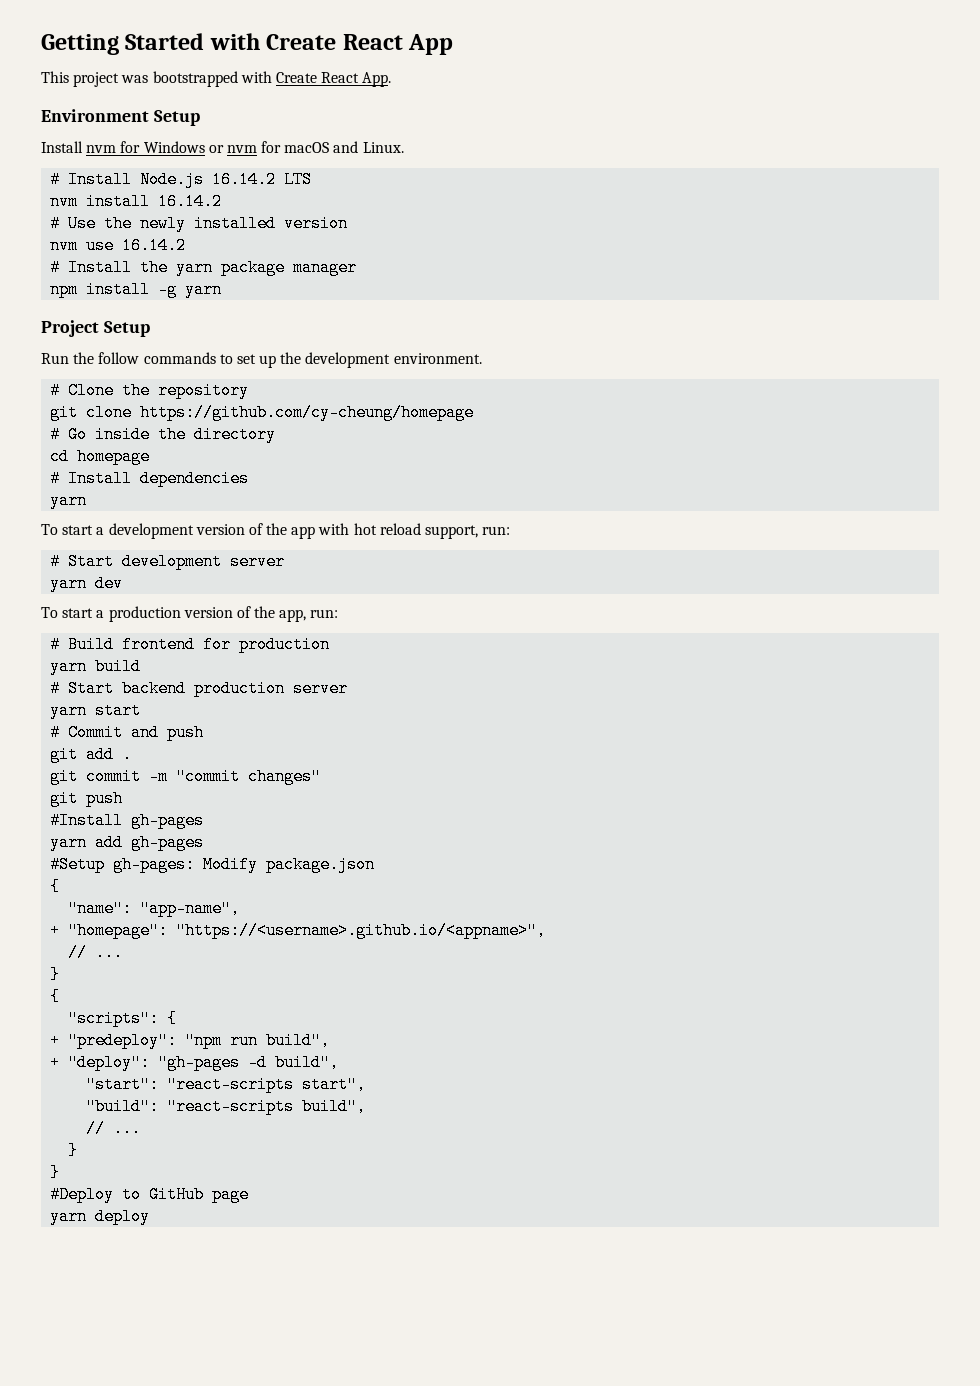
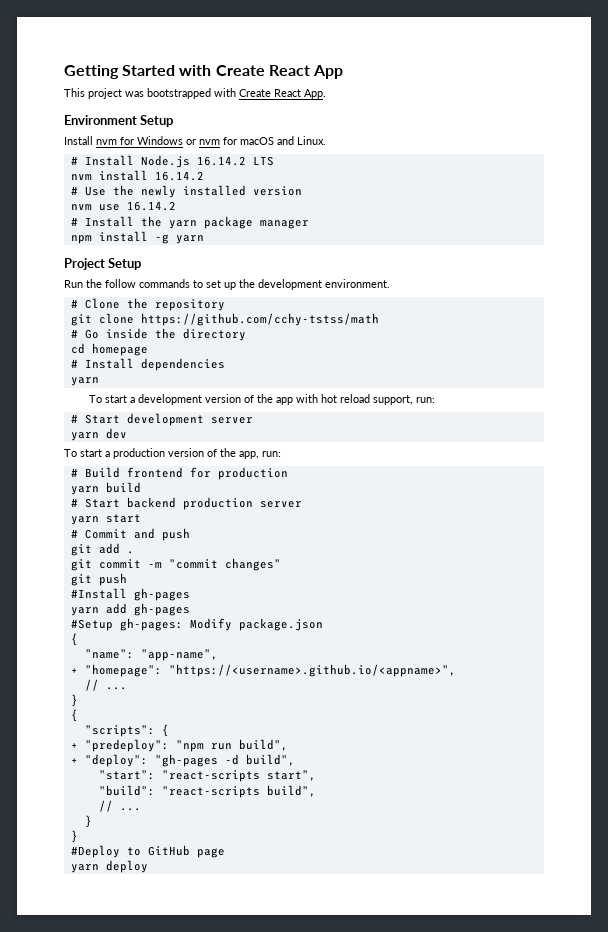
[140,404,475,421] https://github.com/cy-cheung/homepage -> [140,313,379,326] https://github.com/cchy-tstss/math

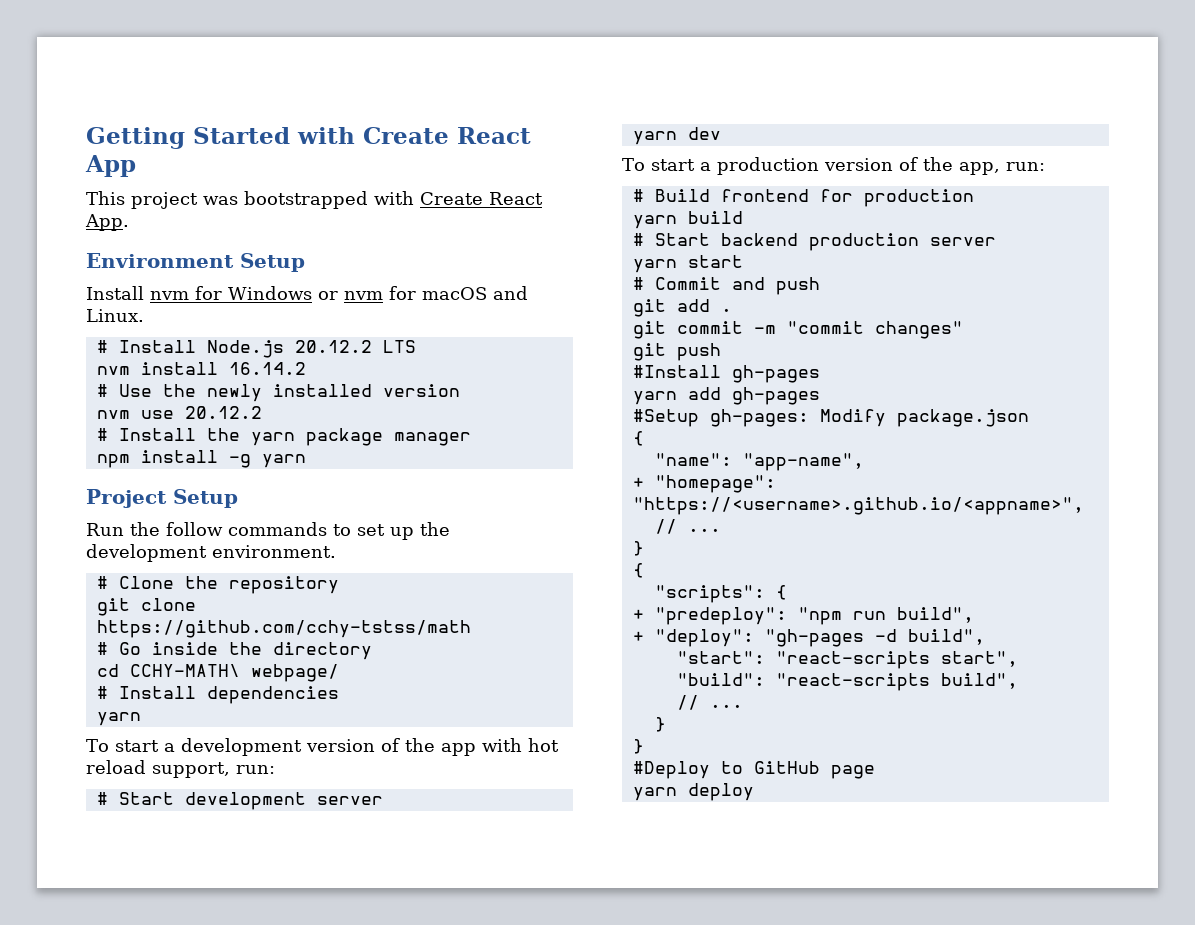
[196,156,246,166] 16.14.2 -> [294,340,372,353] 20.12.2
[126,201,176,211] 16.14.2 -> [184,406,262,419] 20.12.2
[91,343,148,356] homepage -> [129,664,339,682] CCHY-MATH\ webpage/

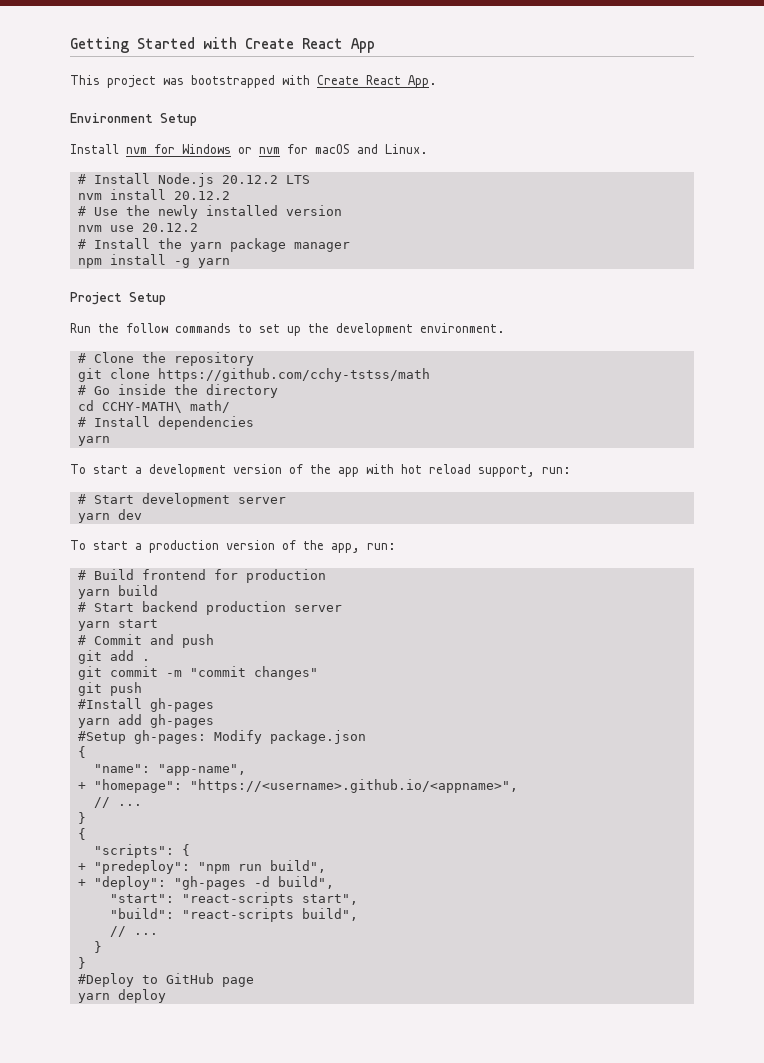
[228,362,306,375] 16.14.2 -> [173,191,230,200] 20.12.2
[250,664,339,682] webpage/ -> [189,400,230,413] math/

